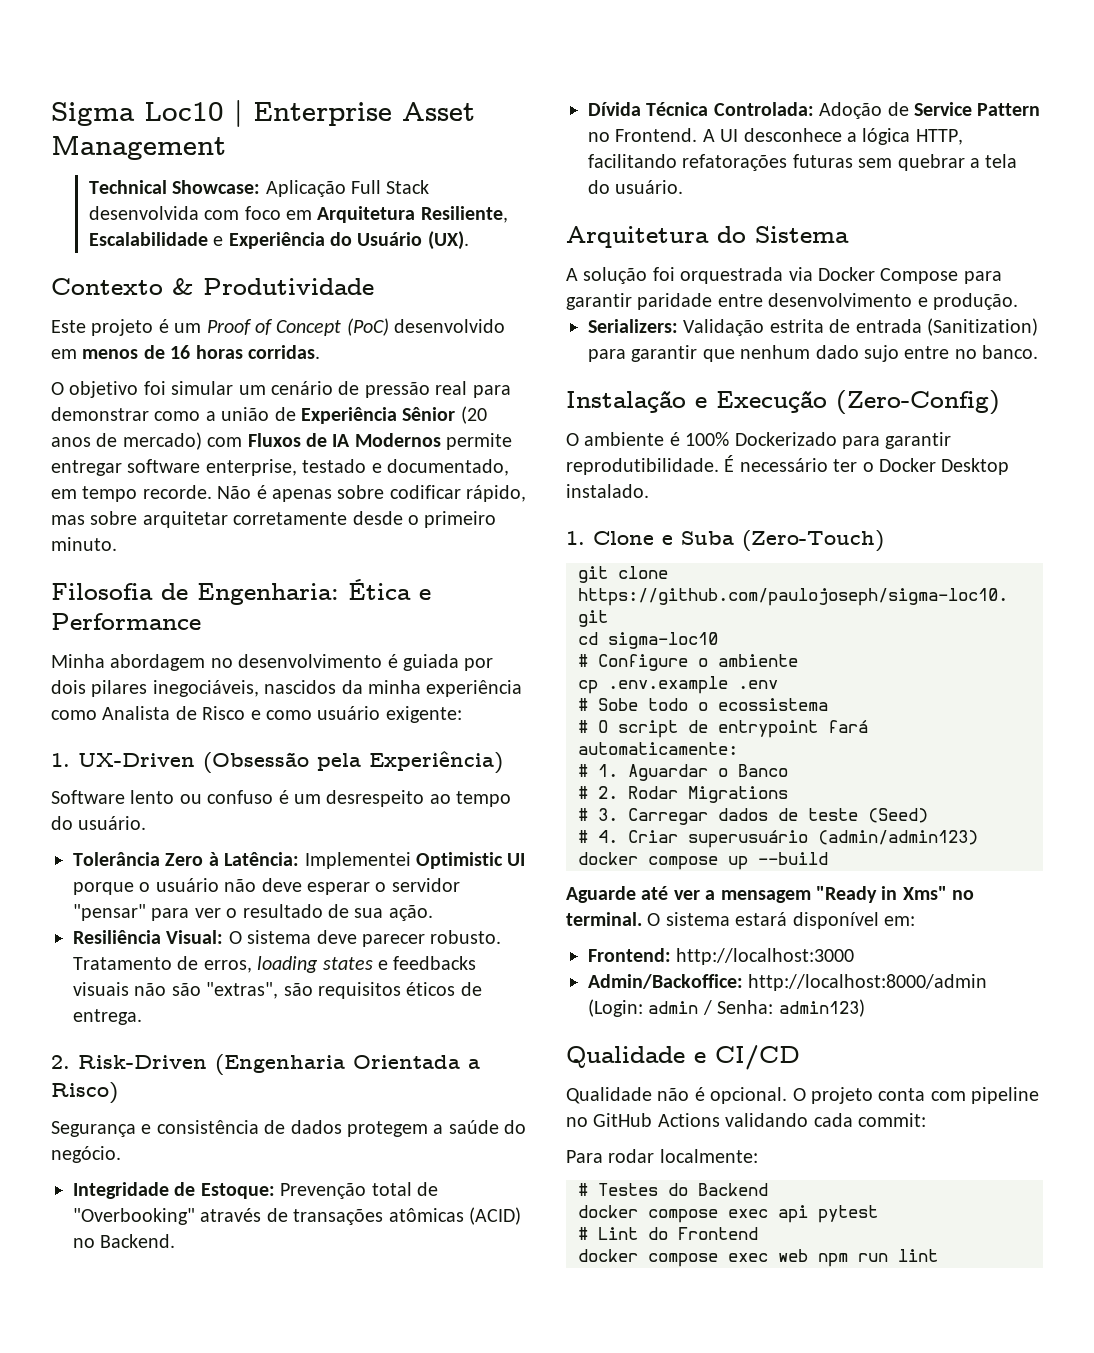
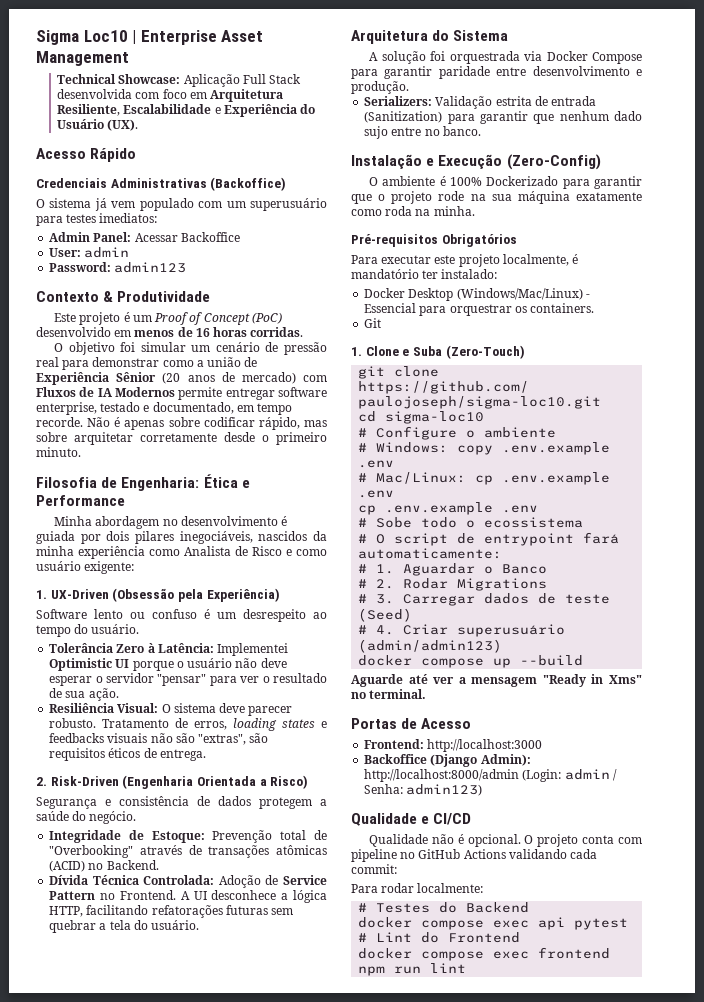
(469, 240) none -> [36,148,137,162] [36,177,287,191] [36,198,327,211] [36,213,158,226] [49,232,240,242] [49,247,130,258] [49,262,187,273] // Acesso Rápido // Credenciais Administrativas (Backoffice) // O sistema já vem populado com um superusuário para testes imediatos: // Admin Panel: Acessar Backoffice // User: admin // Password: admin123
[566,455,1010,475] [566,484,649,498] reprodutibilidade. É necessário ter o Docker Desktop instalado. -> [351,191,642,204] [351,206,475,216] [351,234,517,247] [351,254,579,267] [351,269,498,279] [364,288,590,301] [364,303,595,316] [364,318,382,328] que o projeto rode na sua máquina exatamente como roda na minha. // Pré-requisitos Obrigatórios // Para executar este projeto localmente, é mandatório ter instalado: // Docker Desktop (Windows/Mac/Linux) - Essencial para orquestrar os containers. // Git
(798, 660) none -> [358,442,611,455] [358,460,395,468] [358,472,611,485] [358,490,395,498] // # Windows: copy .env.example .env // # Mac/Linux: cp .env.example .env
[647,912,915,929] O sistema estará disponível em: -> [351,718,472,729] // Portas de Acesso
[588,974,743,989] Admin/Backoffice: -> [364,754,531,767] Backoffice (Django Admin):
[778,1249,808,1262] web -> [538,947,611,959] frontend

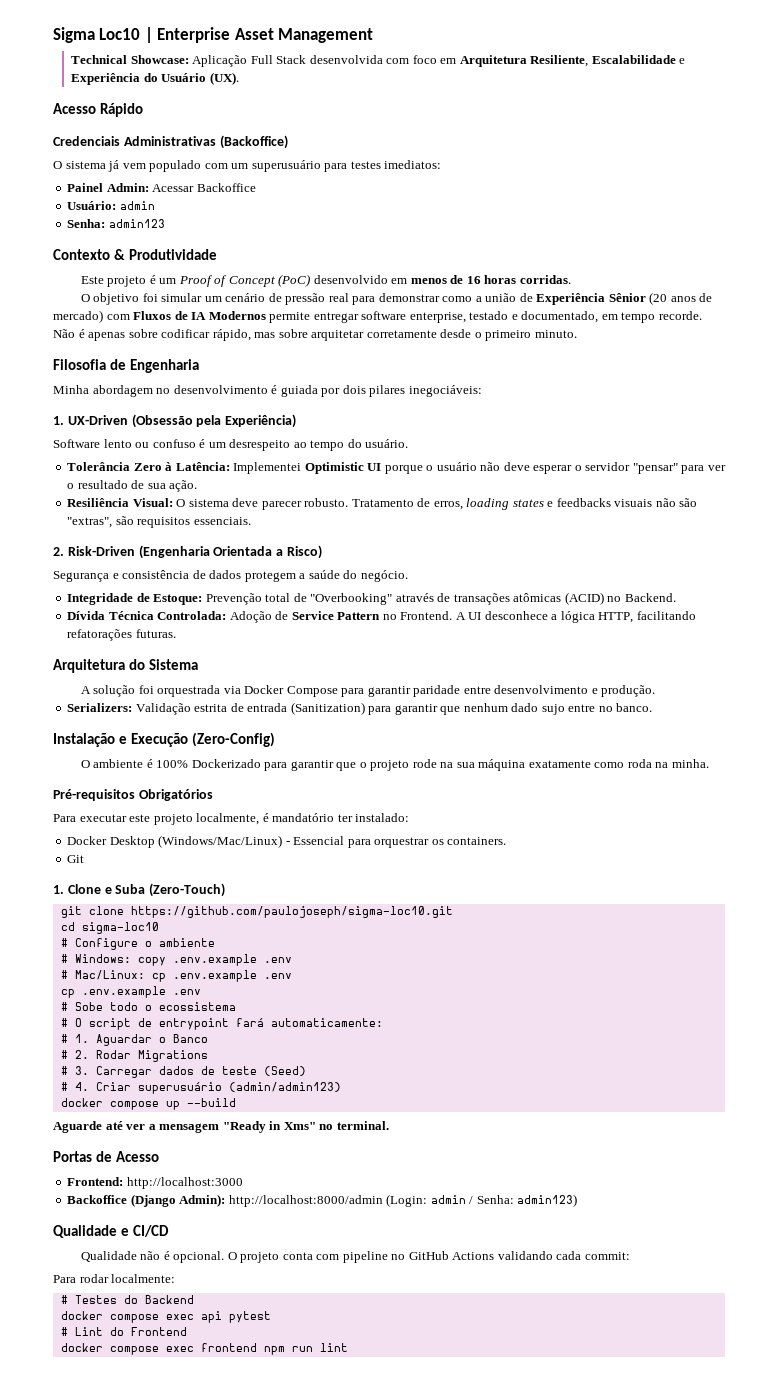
[49,232,132,242] Admin Panel: -> [67,183,149,192] Painel Admin:
[49,248,82,257] User: -> [67,201,117,210] Usuário:
[49,262,112,272] Password: -> [67,219,106,228] Senha:
[121,474,250,491] [36,495,125,506] Engenharia: Ética e Performance -> [130,359,200,373] Engenharia
[179,531,327,544] [36,546,327,559] [36,561,135,574] inegociáveis, nascidos da minha experiência como Analista de Risco e como usuário exigente: -> [408,385,482,397] inegociáveis:
[108,748,206,761] éticos de entrega. -> [193,517,251,525] essenciais.
[225,905,294,915] [49,920,200,933] futuras sem quebrar a tela do usuário. -> [135,629,176,638] futuras.

